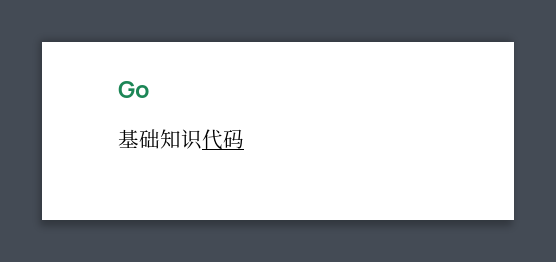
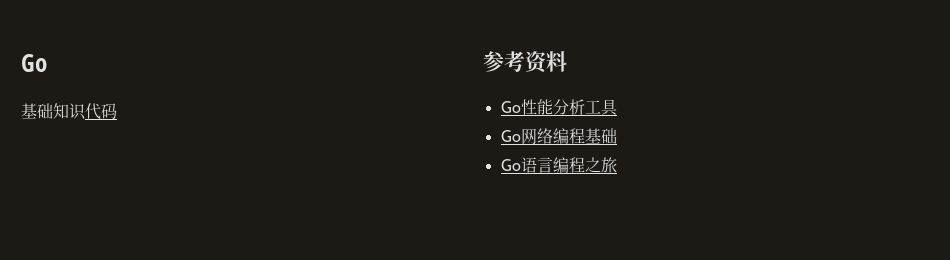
(244, 139) none -> [483,51,567,74] [500,99,618,116] [500,128,617,145] [500,157,617,173] // 参考资料 // Go性能分析工具 // Go网络编程基础 // Go语言编程之旅

